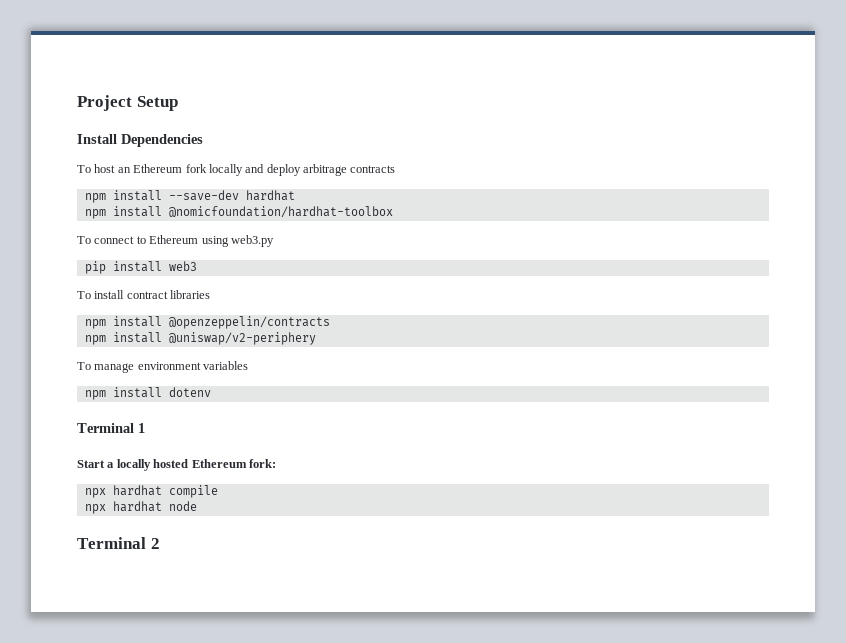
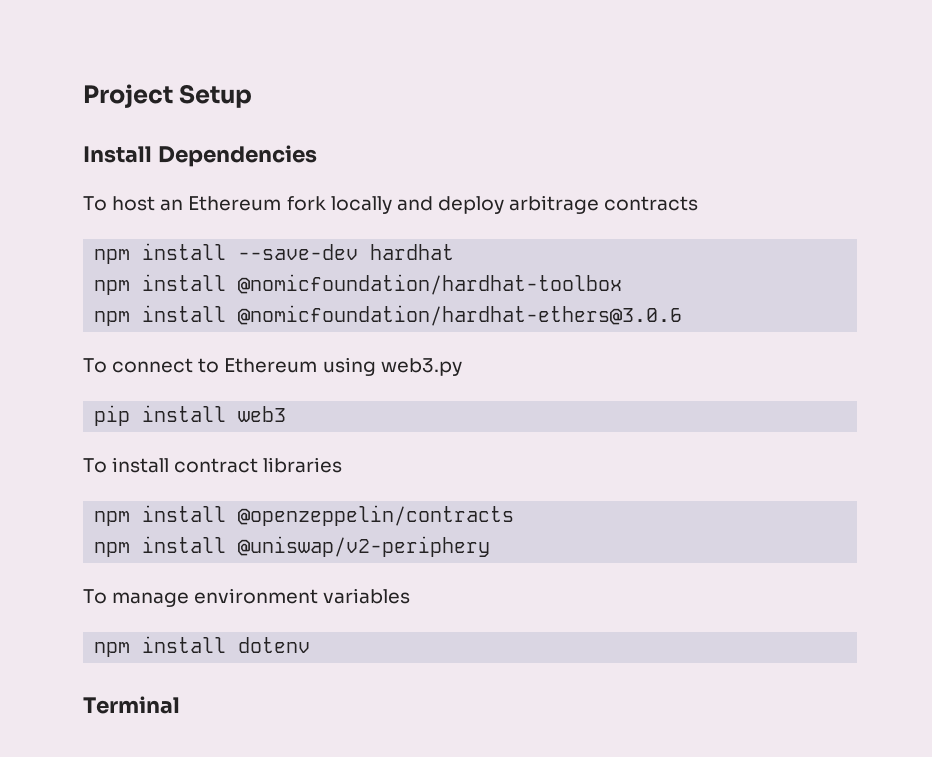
(393, 212) none -> [94,305,683,326] // npm install @nomicfoundation/hardhat-ethers@3.0.6
[138,423,145,433] [77,459,276,471] [84,485,218,498] [84,501,197,514] [77,537,160,549] 1 // Start a locally hosted Ethereum fork: // npx hardhat compile // npx hardhat node // Terminal 2 -> (180, 705) none

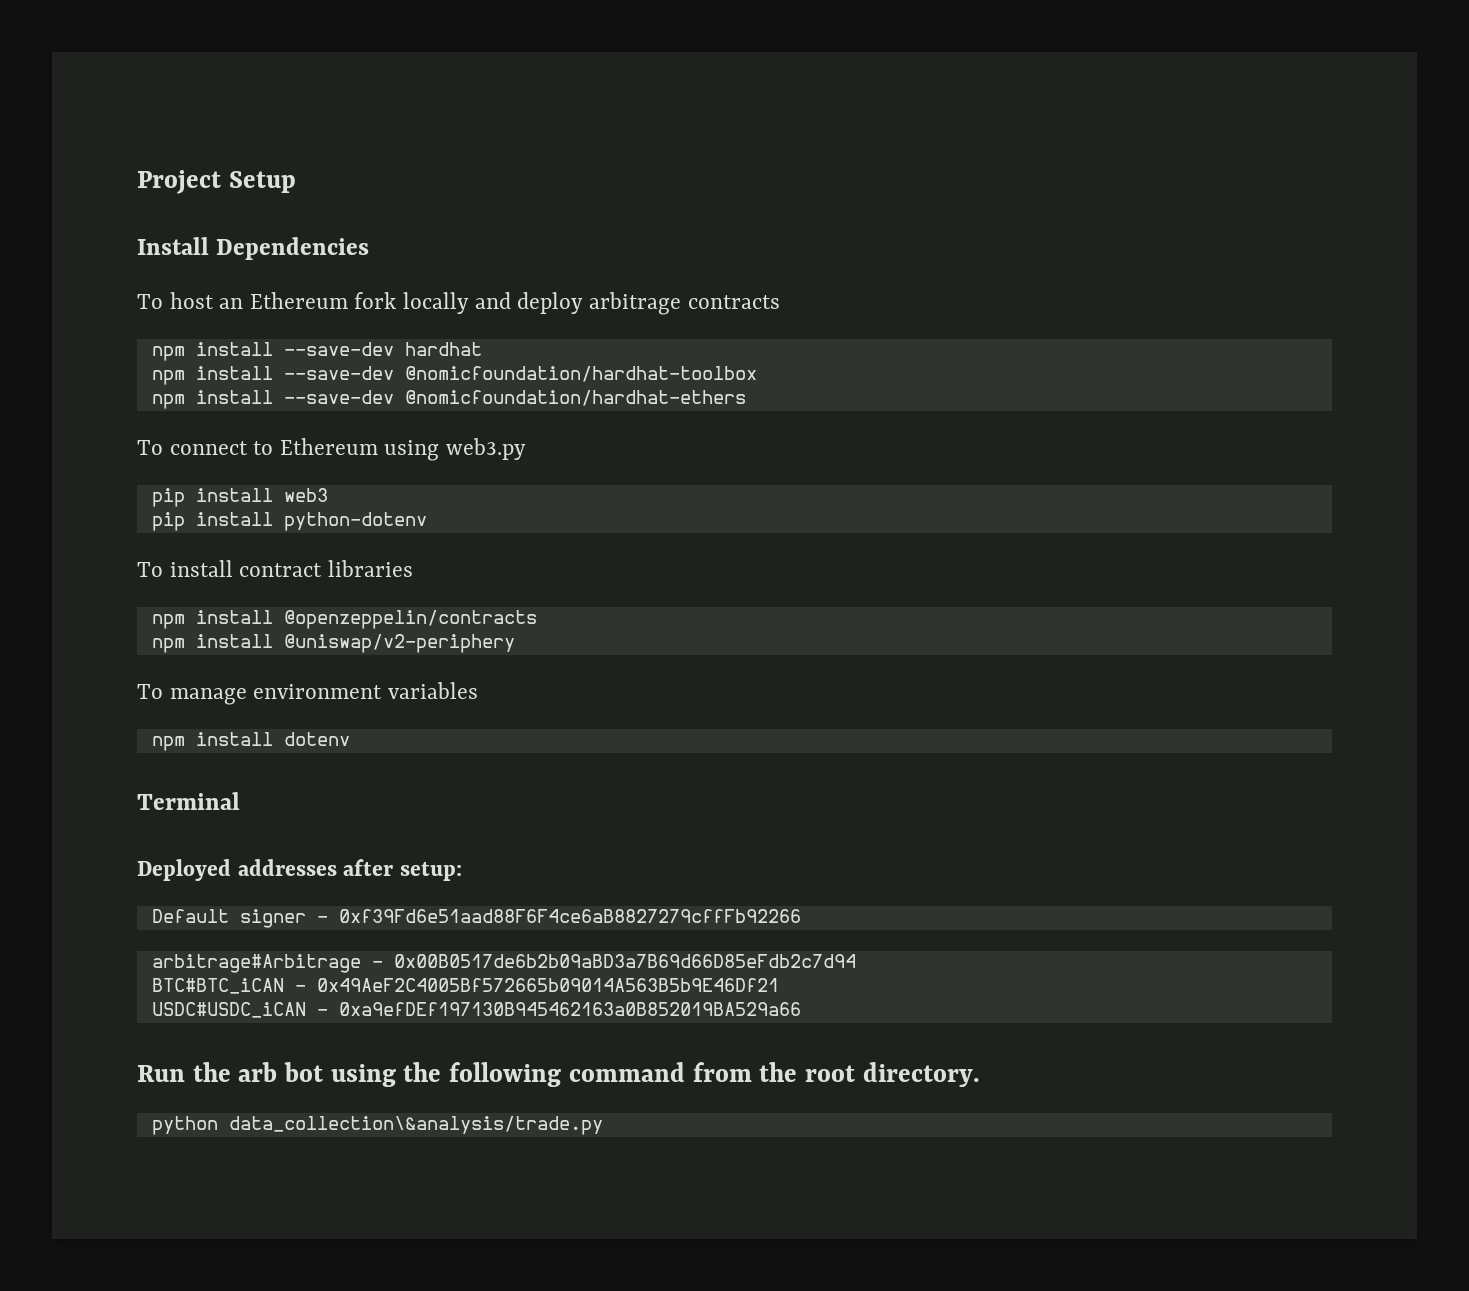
(227, 282) none -> [283,366,394,380] --save-dev
[238,305,683,326] @nomicfoundation/hardhat-ethers@3.0.6 -> [283,390,746,406] --save-dev @nomicfoundation/hardhat-ethers
(287, 414) none -> [151,512,427,531] // pip install python-dotenv
(180, 705) none -> [137,859,462,881] [151,909,801,928] [151,954,856,973] [151,978,779,994] [151,1002,801,1018] [137,1062,980,1087] [151,1116,603,1135] // Deployed addresses after setup: // Default signer - 0xf39Fd6e51aad88F6F4ce6aB8827279cffFb92266 // arbitrage#Arbitrage - 0x00B0517de6b2b09aBD3a7B69d66D85eFdb2c7d94 // BTC#BTC_iCAN - 0x49AeF2C4005Bf572665b09014A563B5b9E46Df21 // USDC#USDC_iCAN - 0xa9efDEf197130B945462163a0B852019BA529a66 // Run the arb bot using the following command from the root directory. // python data_collection\&analysis/trade.py

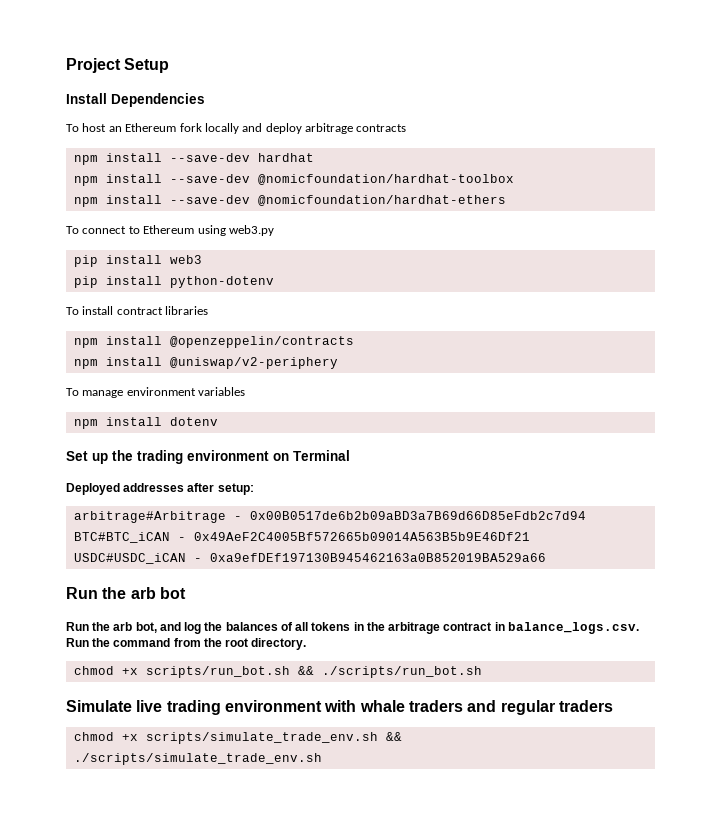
(350, 739) none -> [66,450,289,464] Set up the trading environment on
[151,909,801,928] // Default signer - 0xf39Fd6e51aad88F6F4ce6aB8827279cffFb92266 -> (254, 489) none
[330,1062,562,1087] using the following -> [66,622,639,634] [66,638,111,647] // Run the arb bot, and log the balances of all tokens in the arbitrage contract in balance_logs.csv. Run the
[151,1116,603,1135] python data_collection\&analysis/trade.py -> [73,666,482,678] [66,700,613,715] [73,732,402,744] [73,753,322,765] chmod +x scripts/run_bot.sh && ./scripts/run_bot.sh // Simulate live trading environment with whale traders and regular traders // chmod +x scripts/simulate_trade_env.sh && ./scripts/simulate_trade_env.sh

